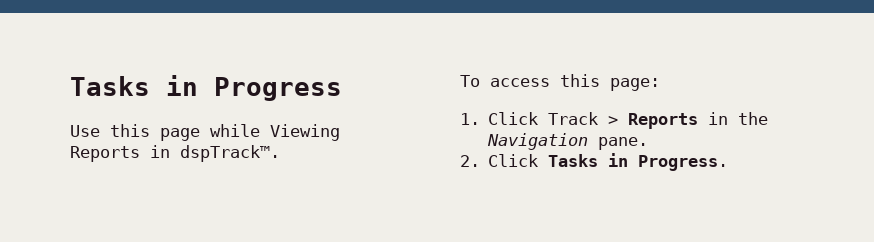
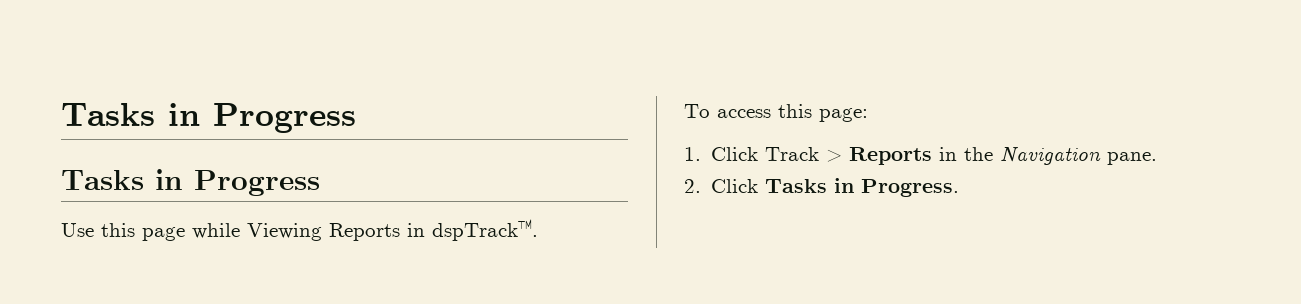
[70,75,342,101] Tasks in Progress -> [61,103,356,133] [61,169,320,196] Tasks in Progress // Tasks in Progress

